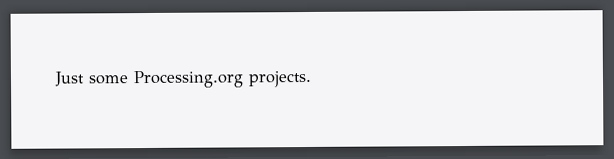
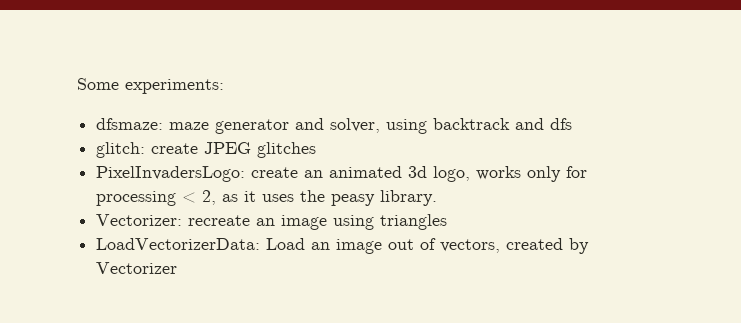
[54,70,312,89] Just some Processing.org projects. -> [77,78,224,94] [96,118,573,134] [96,142,317,158] [96,166,588,182] [96,190,438,206] [96,214,448,230] [96,238,590,254] [96,262,178,274] Some experiments: // dfsmaze: maze generator and solver, using backtrack and dfs // glitch: create JPEG glitches // PixelInvadersLogo: create an animated 3d logo, works only for processing < 2, as it uses the peasy library. // Vectorizer: recreate an image using triangles // LoadVectorizerData: Load an image out of vectors, created by Vectorizer

